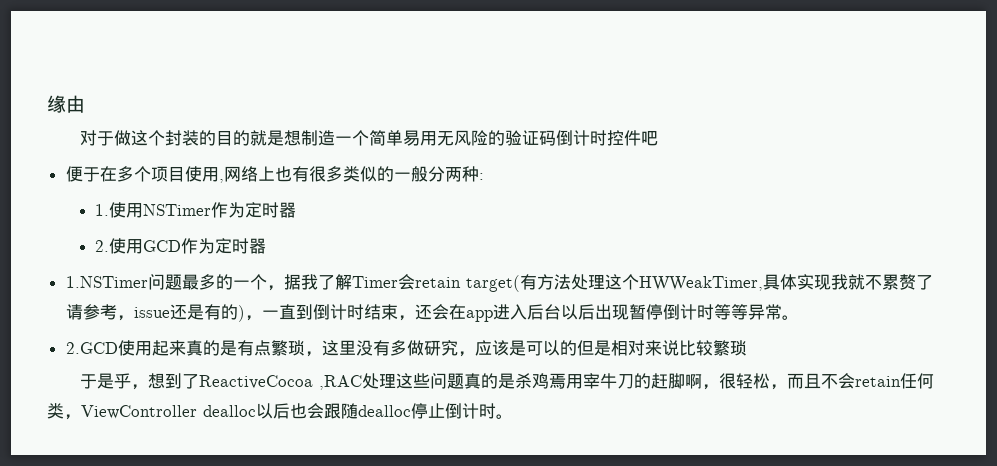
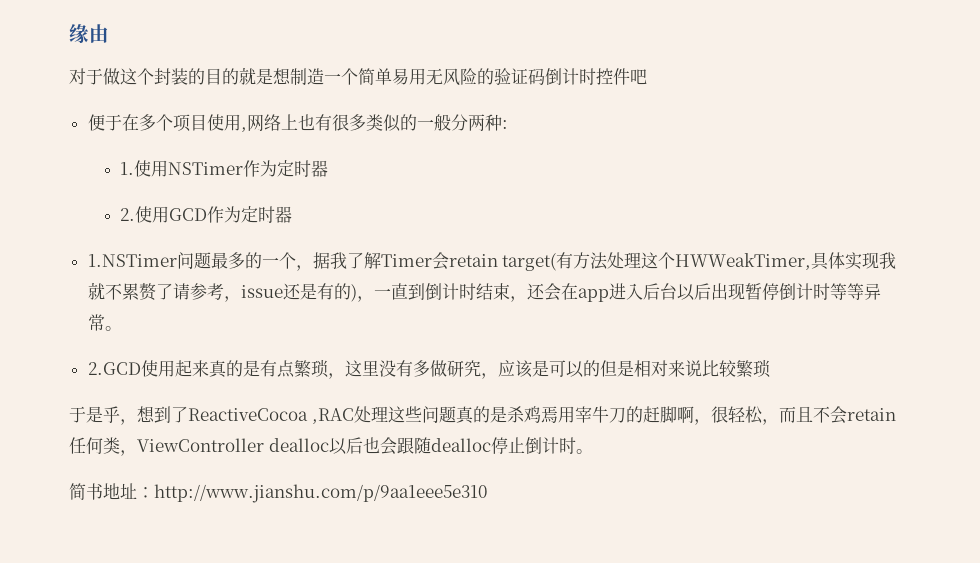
(513, 416) none -> [69,483,487,503] // 简书地址：http://www.jianshu.com/p/9aa1eee5e310

